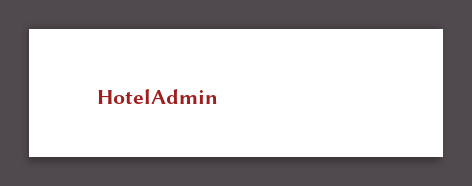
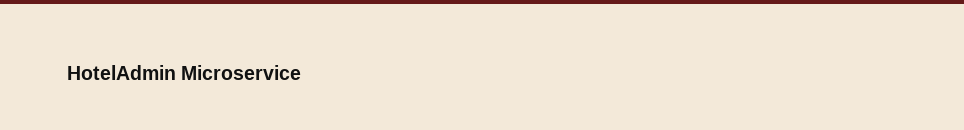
(218, 96) none -> [181,65,302,80] Microservice

